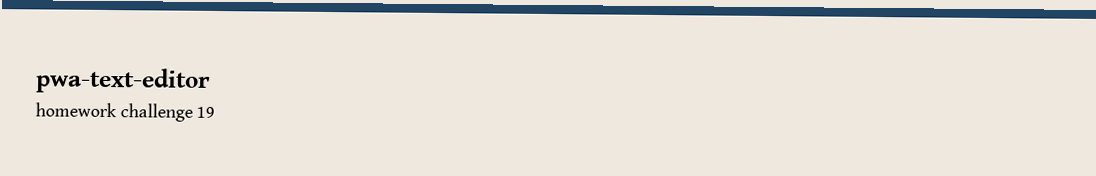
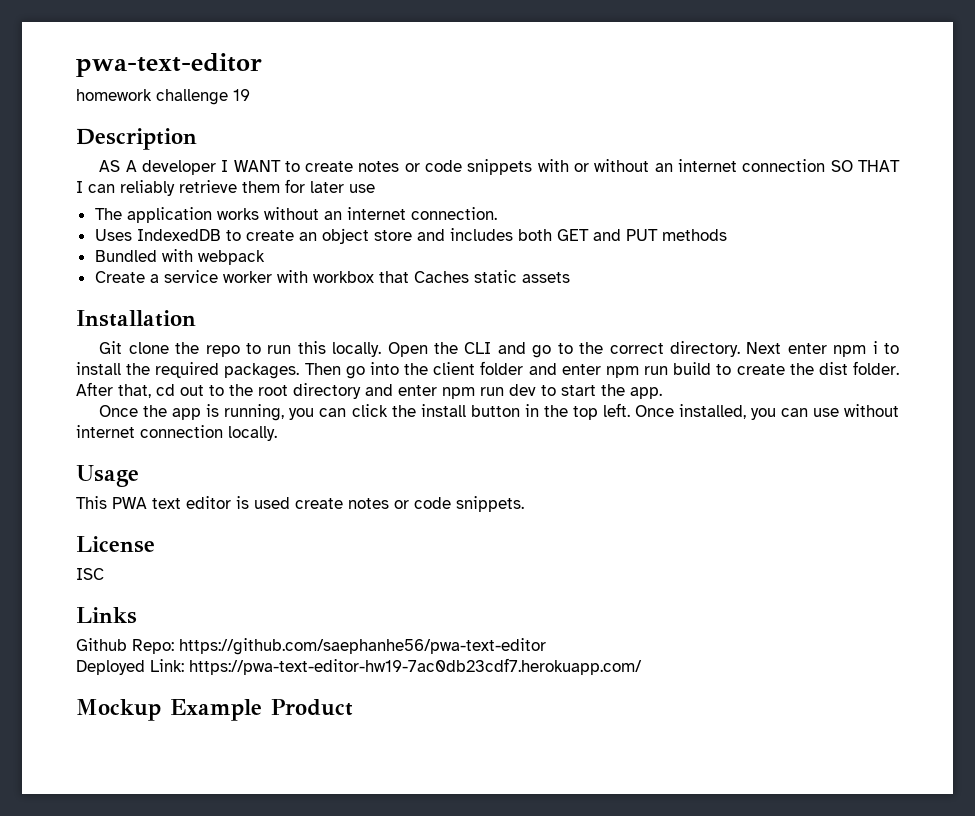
(216, 112) none -> [76,128,197,150] [99,159,900,175] [76,179,375,196] [94,207,497,223] [94,228,727,244] [94,249,265,265] [94,270,570,283] [76,310,196,327] [99,341,899,358] [76,361,899,379] [76,382,662,399] [99,403,899,421] [76,425,277,441] [76,465,139,487] [76,496,524,512] [76,536,155,553] [76,568,104,580] [76,607,137,624] [76,638,546,655] [76,658,642,675] [76,699,353,721] // Description // AS A developer I WANT to create notes or code snippets with or without an internet connection SO THAT I can reliably retrieve them for later use // The application works without an internet connection. // Uses IndexedDB to create an object store and includes both GET and PUT methods // Bundled with webpack // Create a service worker with workbox that Caches static assets // Installation // Git clone the repo to run this locally. Open the CLI and go to the correct directory. Next enter npm i to install the required packages. Then go into the client folder and enter npm run build to create the dist folder. After that, cd out to the root directory and enter npm run dev to start the app. // Once the app is running, you can click the install button in the top left. Once installed, you can use without internet connection locally. // Usage // This PWA text editor is used create notes or code snippets. // License // ISC // Links // Github Repo: https://github.com/saephanhe56/pwa-text-editor // Deployed Link: https://pwa-text-editor-hw19-7ac0db23cdf7.herokuapp.com/ // Mockup Example Product

